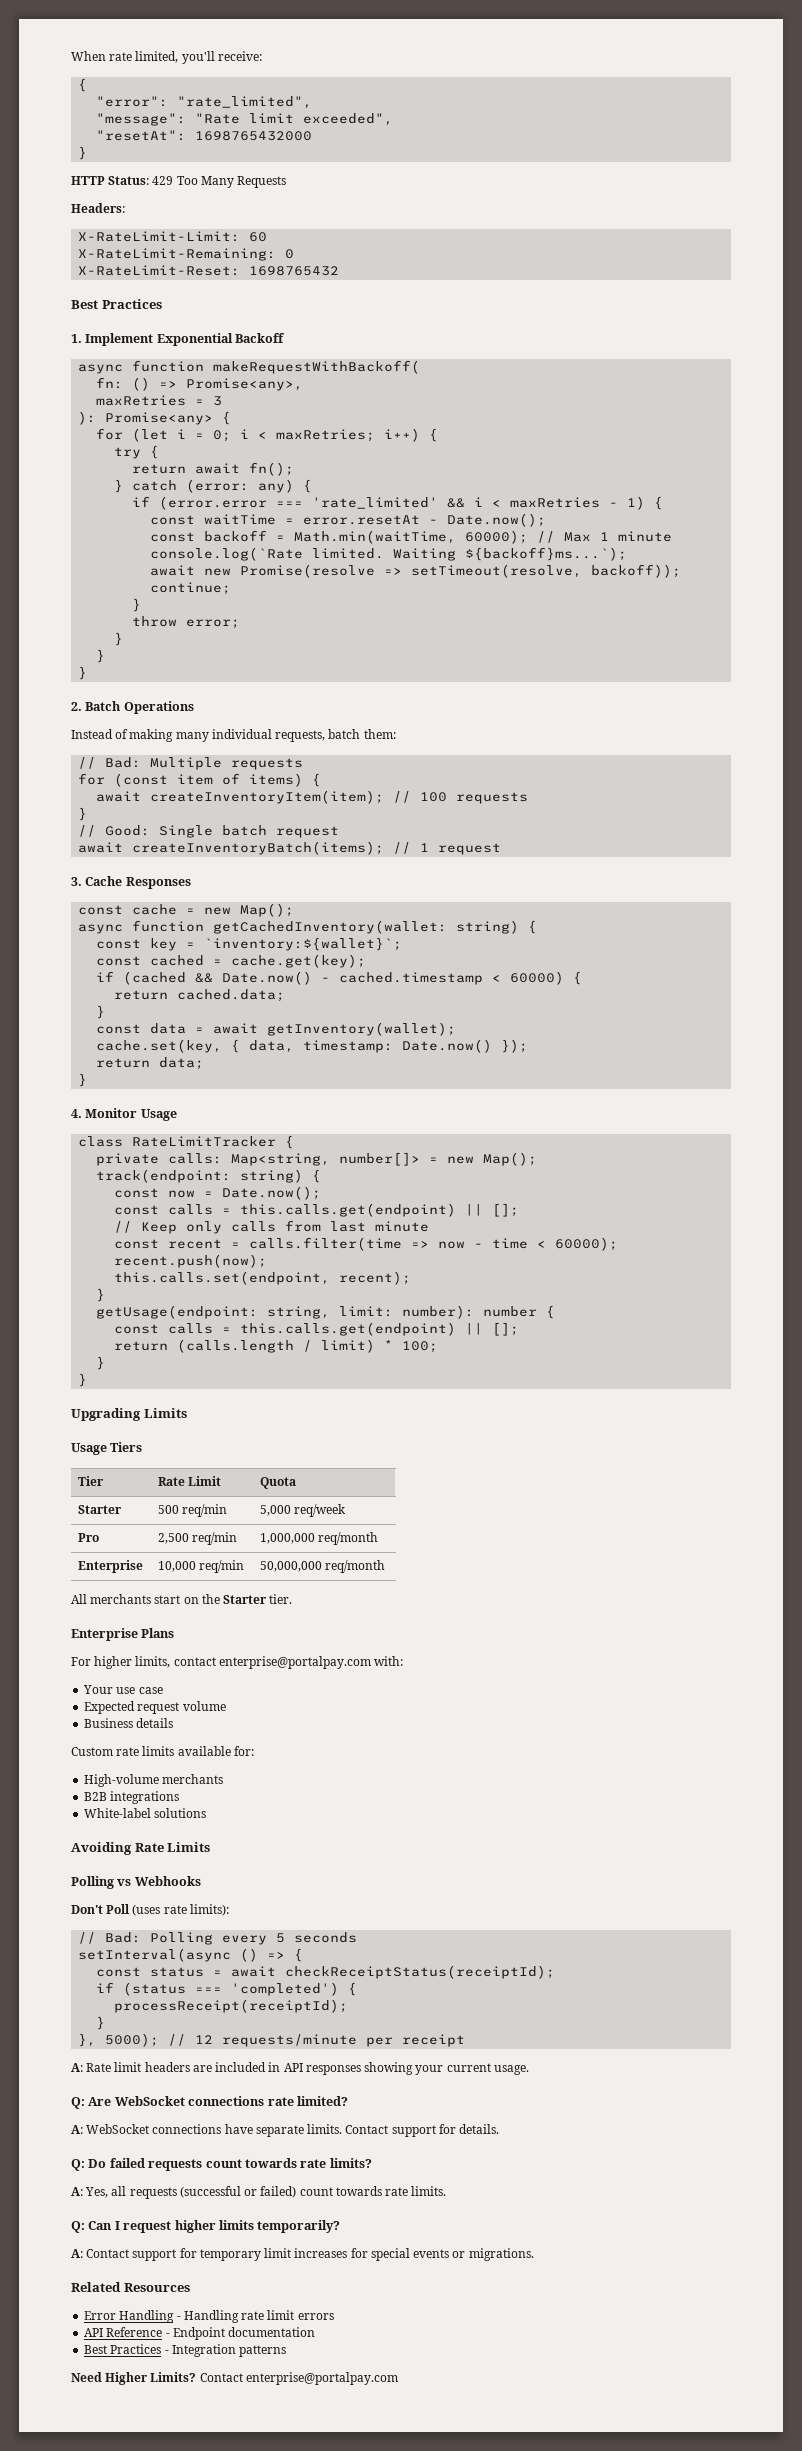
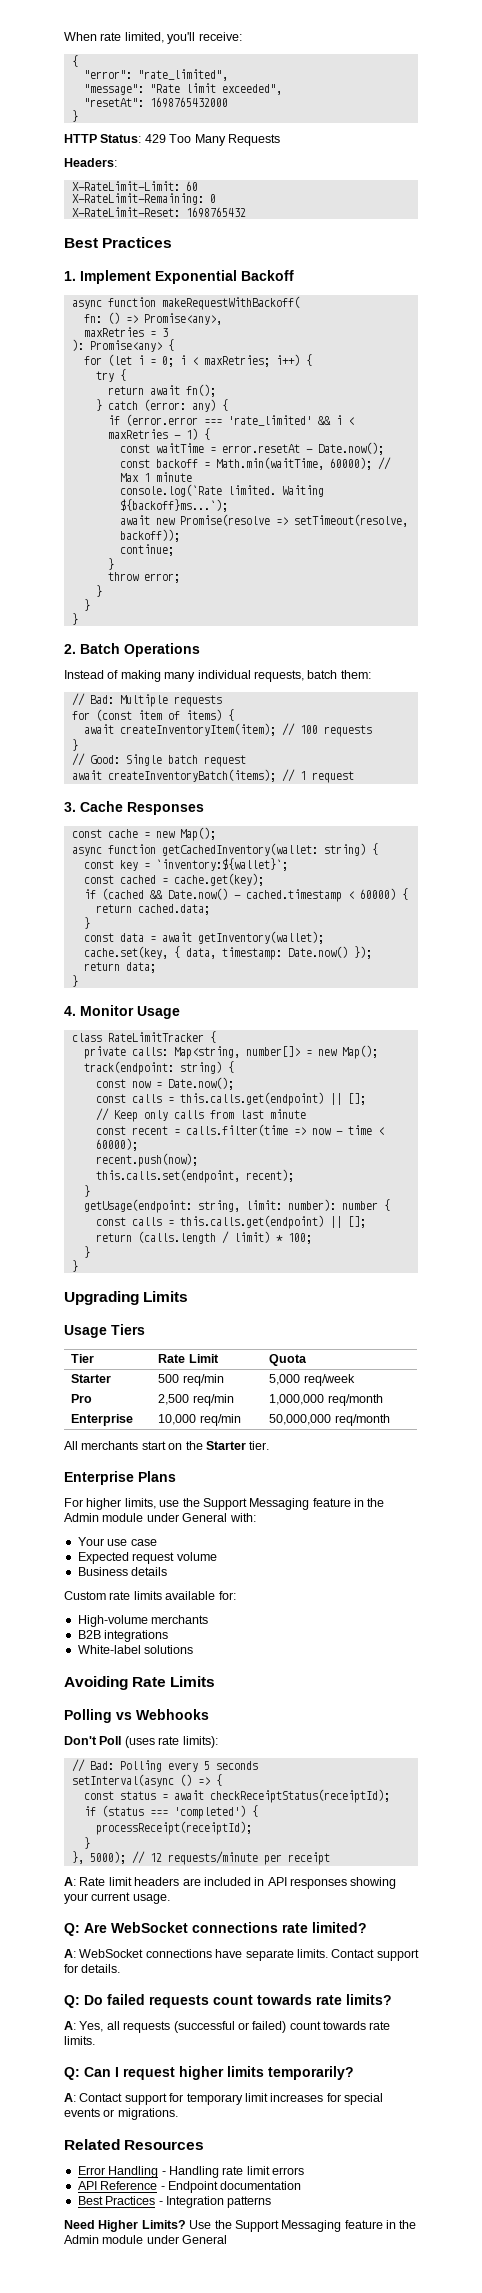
[173,1656,371,1669] contact enterprise@portalpay.com -> [159,1498,385,1510] [64,1513,228,1522] use the Support Messaging feature in the Admin module under General
[199,2372,398,2385] Contact enterprise@portalpay.com -> [189,2220,417,2232] [64,2235,228,2244] Use the Support Messaging feature in the Admin module under General

